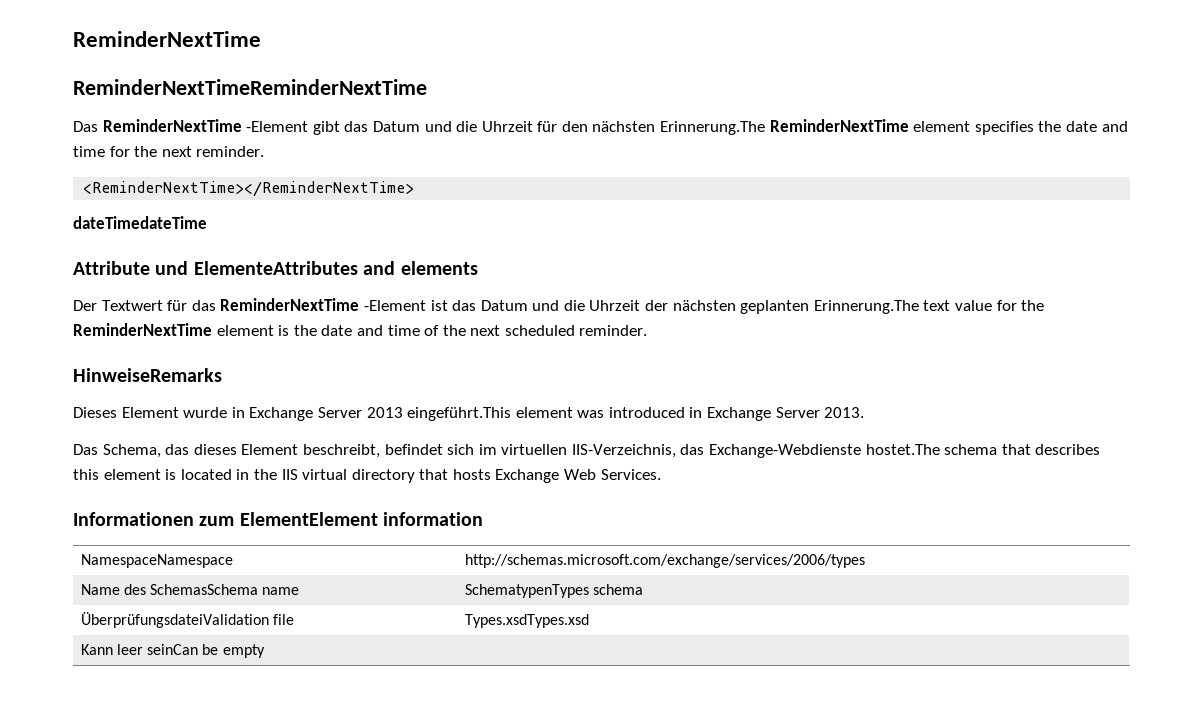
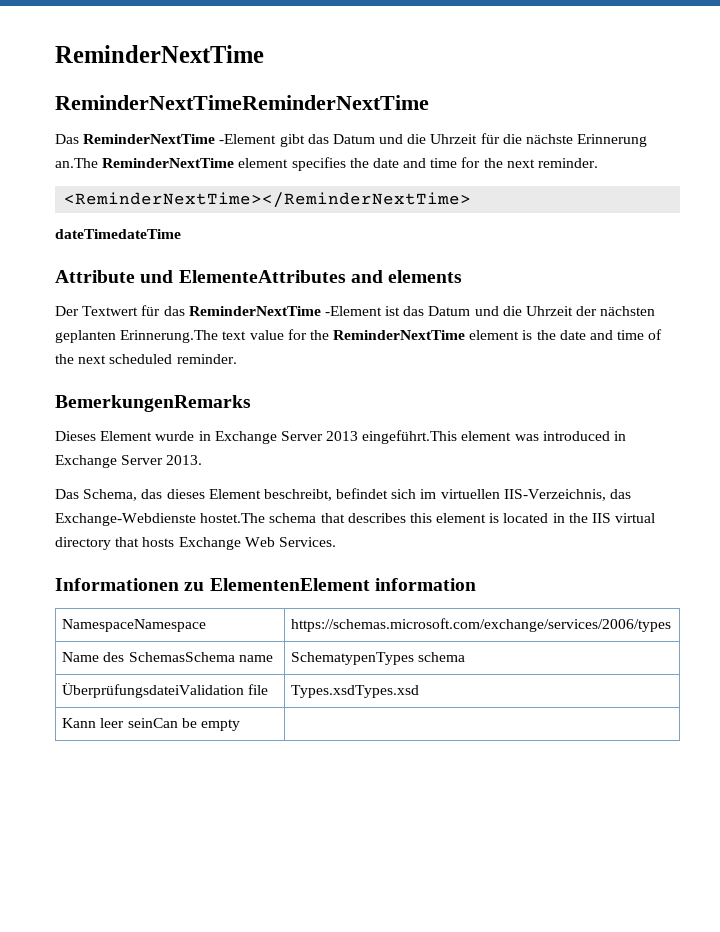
[561,121,766,135] den nächsten Erinnerung.The -> [502,134,648,147] [55,158,98,168] die nächste Erinnerung an.The
[73,368,222,382] HinweiseRemarks -> [55,395,251,412] BemerkungenRemarks
[199,512,378,526] zum ElementElement -> [184,578,370,591] zu ElementenElement
[464,554,865,568] http://schemas.microsoft.com/exchange/services/2006/types -> [291,618,672,632] https://schemas.microsoft.com/exchange/services/2006/types

